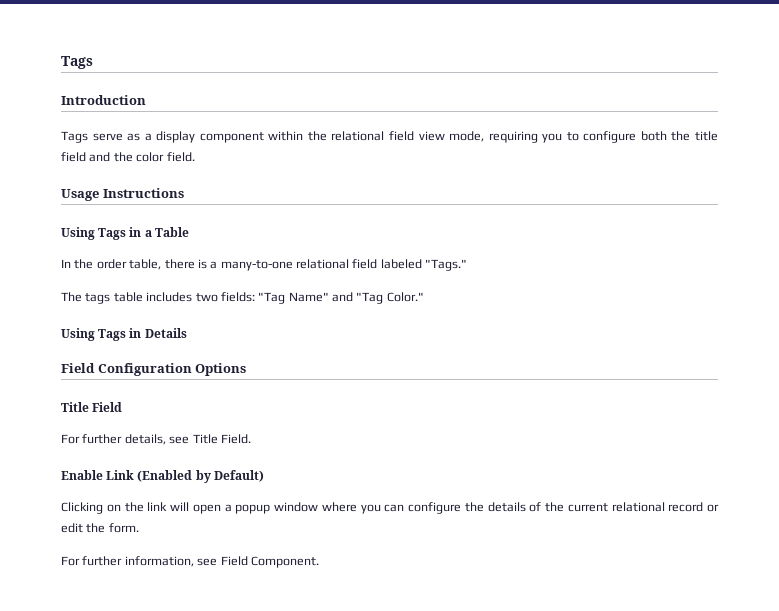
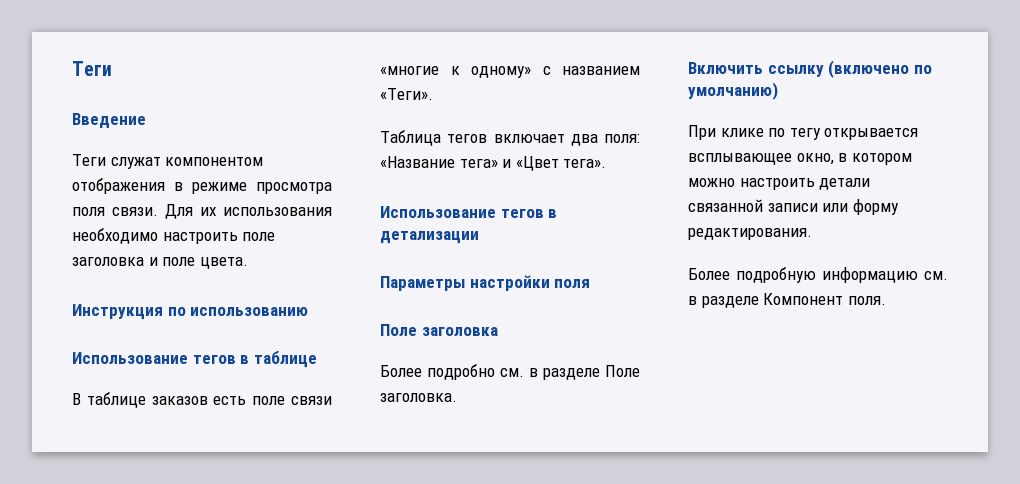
[61,56,93,69] [61,95,146,105] [61,131,718,143] [61,152,195,162] [61,188,184,201] [61,227,189,240] [61,259,468,271] [61,292,424,304] [61,328,187,341] [61,363,247,376] [61,402,123,412] [61,434,251,445] [61,470,264,483] [61,502,719,514] [61,523,139,533] [61,556,319,568] Tags // Introduction // Tags serve as a display component within the relational field view mode, requiring you to configure both the title field and the color field. // Usage Instructions // Using Tags in a Table // In the order table, there is a many-to-one relational field labeled "Tags." // The tags table includes two fields: "Tag Name" and "Tag Color." // Using Tags in Details // Field Configuration Options // Title Field // For further details, see Title Field. // Enable Link (Enabled by Default) // Clicking on the link will open a popup window where you can configure the details of the current relational record or edit the form. // For further information, see Field Component. -> [72,61,112,76] [72,113,146,129] [72,154,264,169] [72,178,332,194] [72,204,332,219] [72,228,276,244] [72,257,248,269] [72,304,309,320] [72,351,317,368] [72,392,332,408] [380,66,640,78] [380,88,433,100] [380,130,640,146] [380,156,607,171] [380,206,558,218] [380,231,479,244] [380,275,591,291] [380,324,498,336] [380,364,640,380] [380,393,457,402] [688,60,932,78] [688,82,778,100] [688,125,919,140] [688,153,912,165] [688,178,871,190] [688,199,899,215] [688,228,812,240] [688,267,948,283] [688,293,886,308] Теги // Введение // Теги служат компонентом отображения в режиме просмотра поля связи. Для их использования необходимо настроить поле заголовка и поле цвета. // Инструкция по использованию // Использование тегов в таблице // В таблице заказов есть поле связи «многие к одному» с названием «Теги». // Таблица тегов включает два поля: «Название тега» и «Цвет тега». // Использование тегов в детализации // Параметры настройки поля // Поле заголовка // Более подробно см. в разделе Поле заголовка. // Включить ссылку (включено по умолчанию) // При клике по тегу открывается всплывающее окно, в котором можно настроить детали связанной записи или форму редактирования. // Более подробную информацию см. в разделе Компонент поля.

